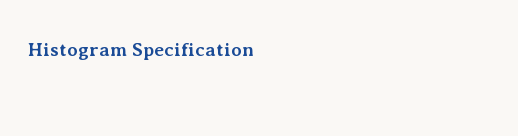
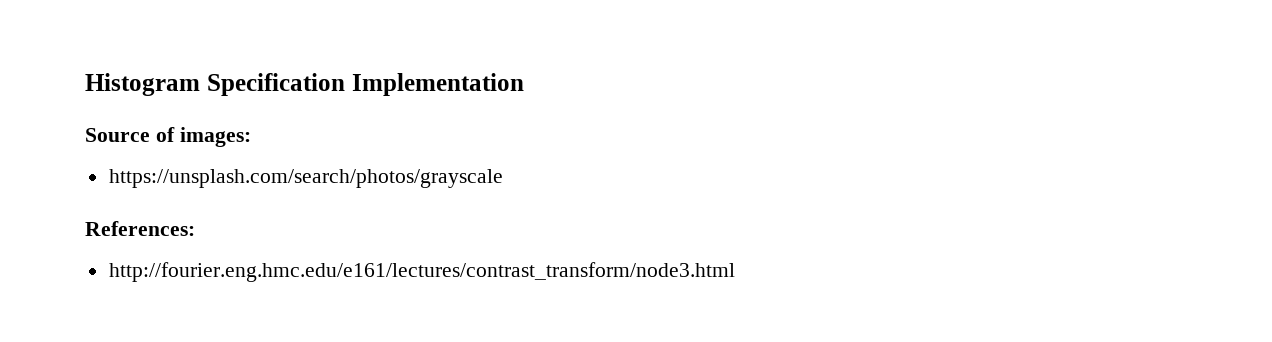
(255, 51) none -> [351,73,524,96] [85,127,251,147] [108,169,503,188] [85,221,195,236] [108,262,735,282] Implementation // Source of images: // https://unsplash.com/search/photos/grayscale // References: // http://fourier.eng.hmc.edu/e161/lectures/contrast_transform/node3.html

